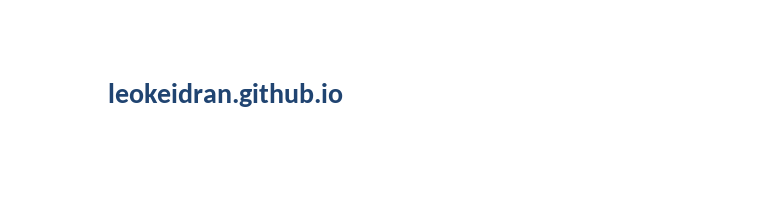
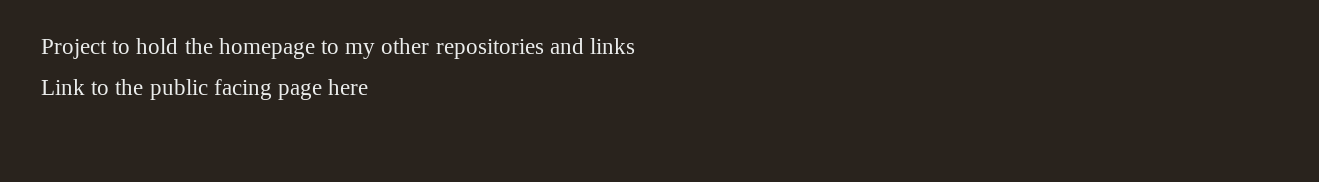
[108,83,343,107] leokeidran.github.io -> [41,38,636,59] [41,79,369,100] Project to hold the homepage to my other repositories and links // Link to the public facing page here

